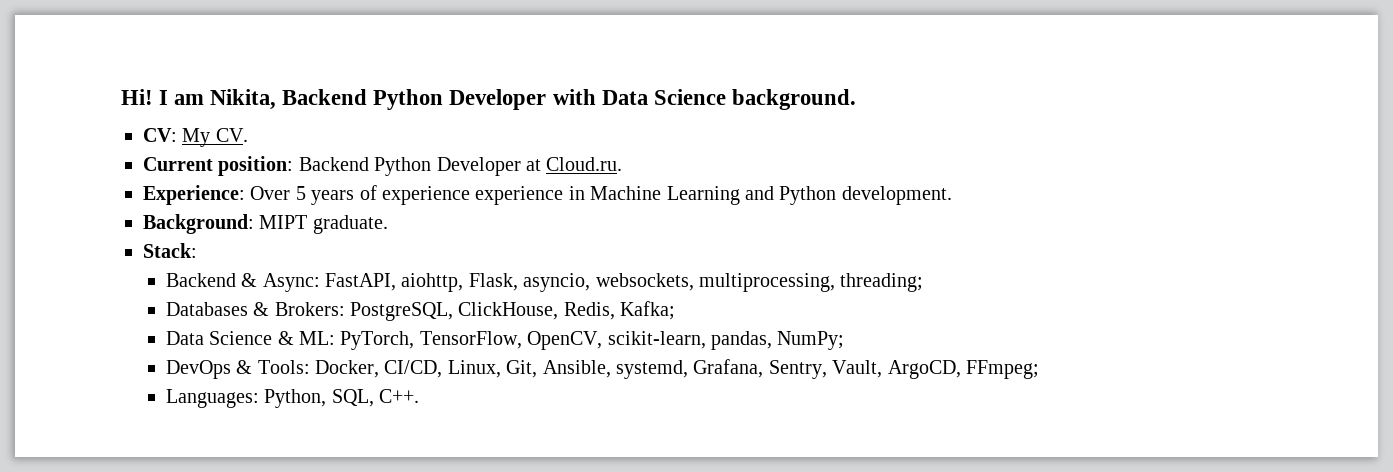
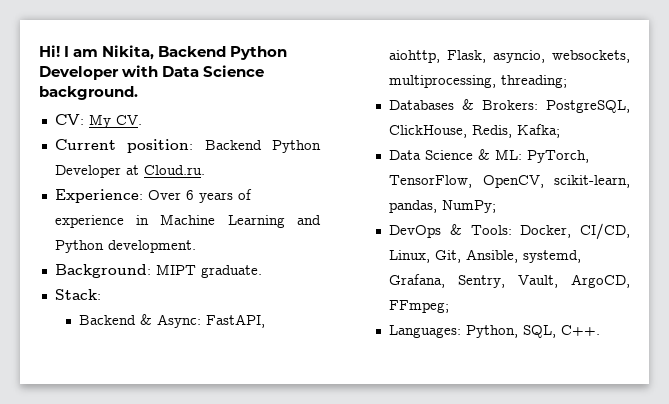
[295,186,306,200] 5 -> [185,190,194,200] 6
[475,186,564,205] experience -> (124, 221) none

